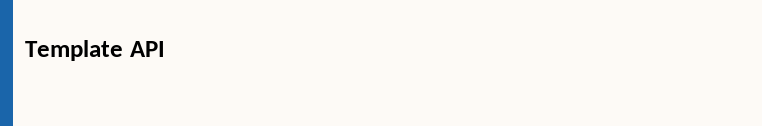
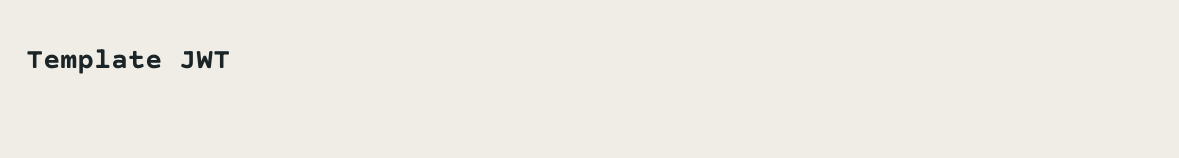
[129,41,165,57] API -> [179,51,230,69] JWT

